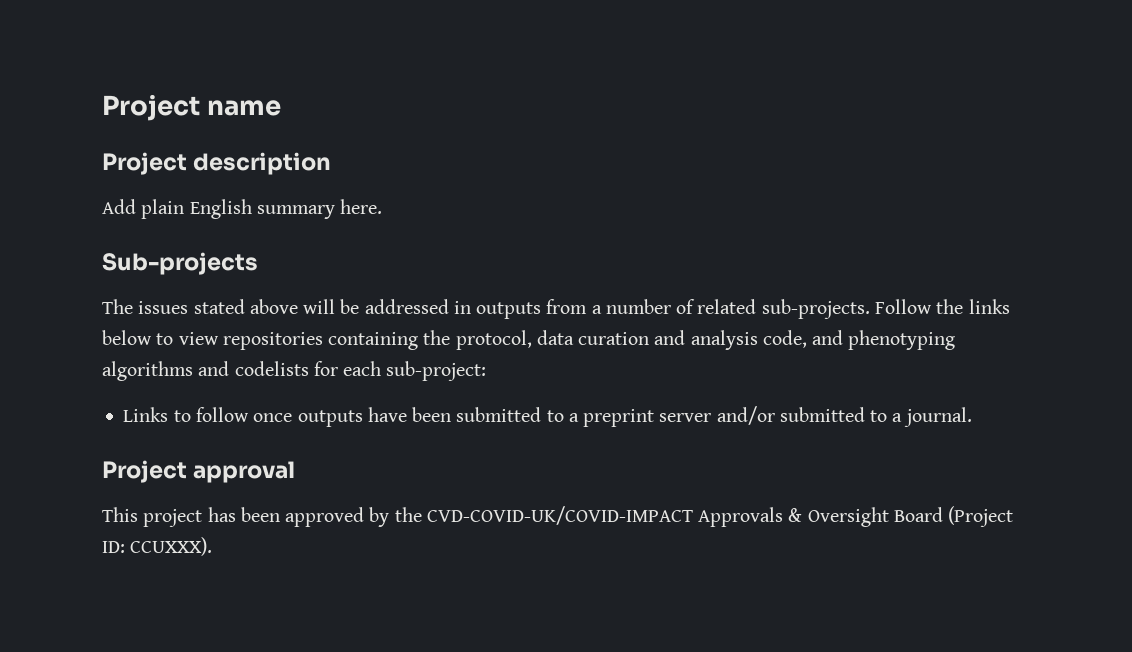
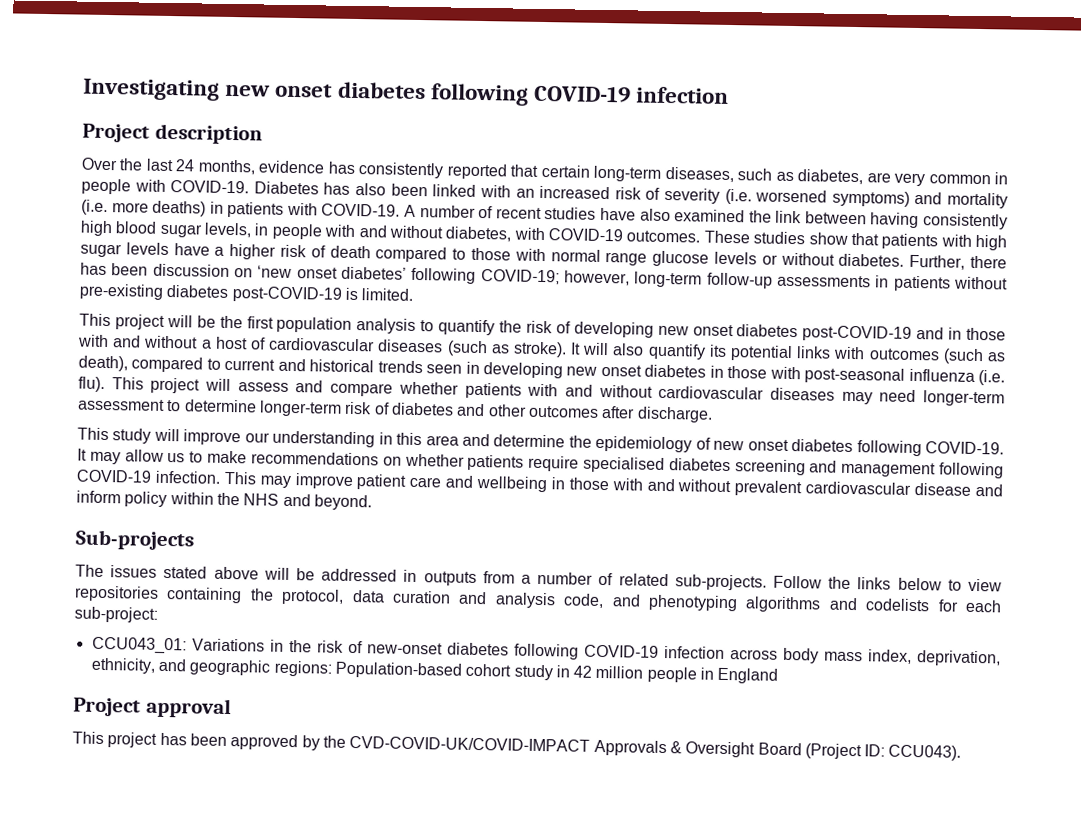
[102,94,282,121] [102,152,332,175] [102,199,383,219] Project name // Project description // Add plain English summary here. -> [82,78,730,106] [82,123,263,145] [81,157,1009,187] [81,178,1008,209] [81,199,1008,230] [80,220,1007,251] [80,242,1007,270] [80,262,1009,292] [79,283,414,303] [79,313,1006,342] [78,334,1006,365] [78,355,1006,386] [78,376,1005,407] [78,398,713,423] [77,427,1005,457] [77,448,1004,479] [76,469,1003,497] [76,490,372,511] Investigating new onset diabetes following COVID-19 infection // Project description // Over the last 24 months, evidence has consistently reported that certain long-term diseases, such as diabetes, are very common in people with COVID-19. Diabetes has also been linked with an increased risk of severity (i.e. worsened symptoms) and mortality (i.e. more deaths) in patients with COVID-19. A number of recent studies have also examined the link between having consistently high blood sugar levels, in people with and without diabetes, with COVID-19 outcomes. These studies show that patients with high sugar levels have a higher risk of death compared to those with normal range glucose levels or without diabetes. Further, there has been discussion on ‘new onset diabetes’ following COVID-19; however, long-term follow-up assessments in patients without pre-existing diabetes post-COVID-19 is limited. // This project will be the first population analysis to quantify the risk of developing new onset diabetes post-COVID-19 and in those with and without a host of cardiovascular diseases (such as stroke). It will also quantify its potential links with outcomes (such as death), compared to current and historical trends seen in developing new onset diabetes in those with post-seasonal influenza (i.e. flu). This project will assess and compare whether patients with and without cardiovascular diseases may need longer-term assessment to determine longer-term risk of diabetes and other outcomes after discharge. // This study will improve our understanding in this area and determine the epidemiology of new onset diabetes following COVID-19. It may allow us to make recommendations on whether patients require specialised diabetes screening and management following COVID-19 infection. This may improve patient care and wellbeing in those with and without prevalent cardiovascular disease and inform policy within the NHS and beyond.
[123,406,972,427] Links to follow once outputs have been submitted to a preprint server and/or submitted to a journal. -> [91,636,1001,667] [90,657,779,684] CCU043_01: Variations in the risk of new-onset diabetes following COVID-19 infection across body mass index, deprivation, ethnicity, and geographic regions: Population-based cohort study in 42 million people in England
[130,537,213,556] CCUXXX). -> [888,744,962,761] CCU043).

